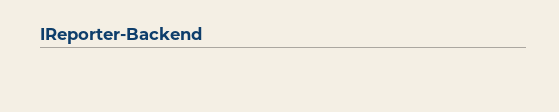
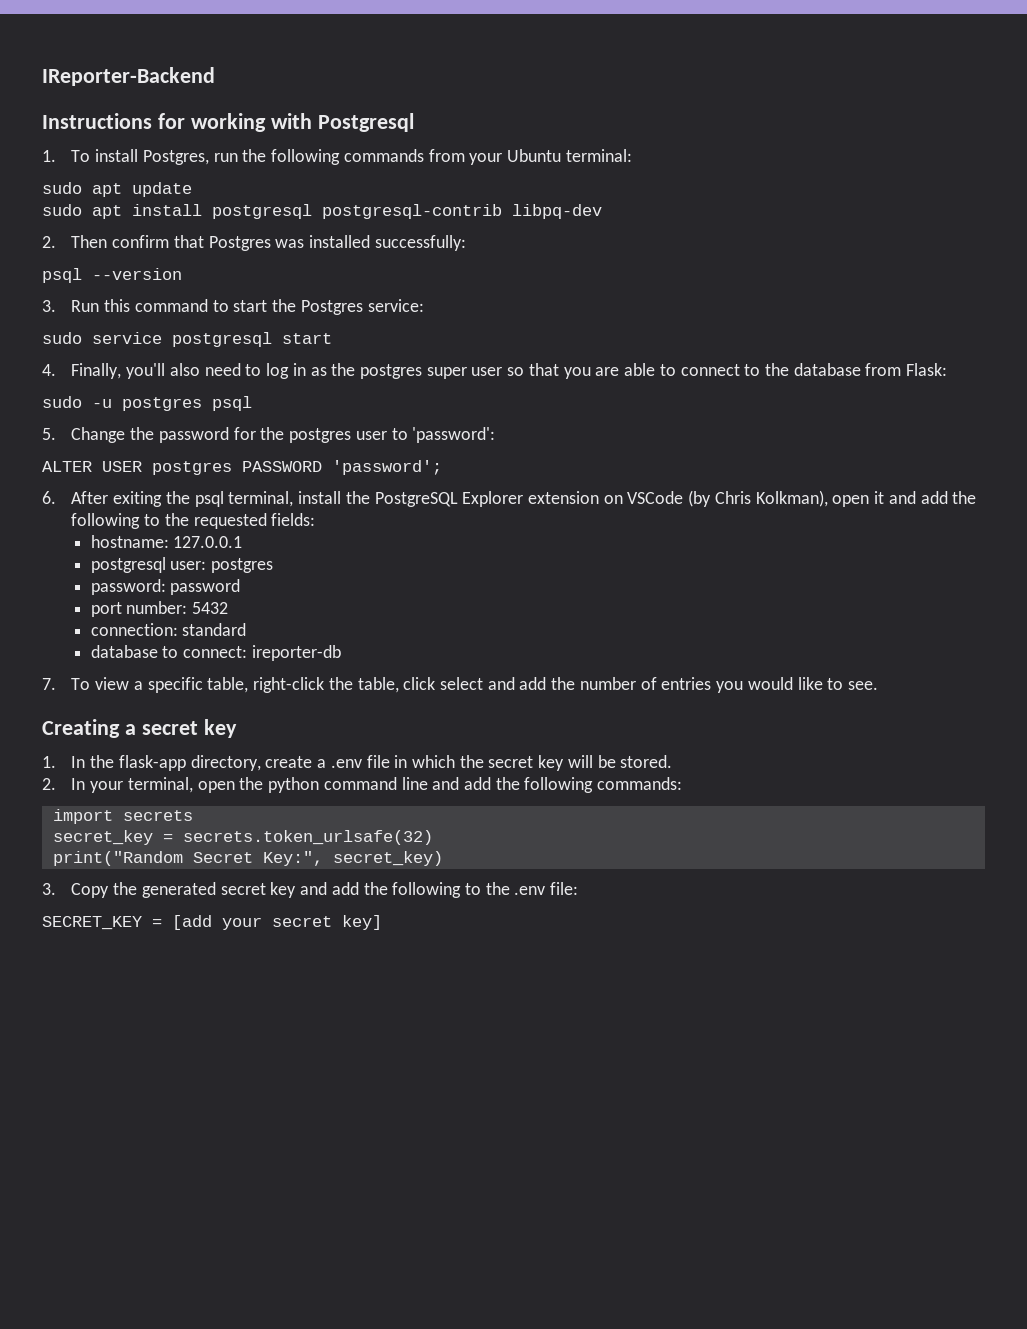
(202, 35) none -> [42,113,414,132] [42,149,632,165] [42,182,192,197] [42,204,602,219] [42,235,466,251] [42,268,182,283] [42,299,424,315] [42,332,332,347] [42,363,948,379] [42,396,252,411] [42,427,496,443] [42,460,442,475] [42,490,977,507] [71,513,316,529] [90,535,243,548] [90,557,274,573] [90,579,241,595] [90,601,229,617] [90,623,247,636] [90,645,341,661] [42,677,878,693] [42,719,237,738] [42,755,673,771] [42,777,683,793] [52,809,193,824] [52,830,433,845] [52,851,443,866] [42,882,579,898] [42,915,382,930] // Instructions for working with Postgresql // 1. To install Postgres, run the following commands from your Ubuntu terminal: // sudo apt update // sudo apt install postgresql postgresql-contrib libpq-dev // 2. Then confirm that Postgres was installed successfully: // psql --version // 3. Run this command to start the Postgres service: // sudo service postgresql start // 4. Finally, you'll also need to log in as the postgres super user so that you are able to connect to the database from Flask: // sudo -u postgres psql // 5. Change the password for the postgres user to 'password': // ALTER USER postgres PASSWORD 'password'; // 6. After exiting the psql terminal, install the PostgreSQL Explorer extension on VSCode (by Chris Kolkman), open it and add the following to the requested fields: // hostname: 127.0.0.1 // postgresql user: postgres // password: password // port number: 5432 // connection: standard // database to connect: ireporter-db // 7. To view a specific table, right-click the table, click select and add the number of entries you would like to see. // Creating a secret key // 1. In the flask-app directory, create a .env file in which the secret key will be stored. // 2. In your terminal, open the python command line and add the following commands: // import secrets // secret_key = secrets.token_urlsafe(32) // print("Random Secret Key:", secret_key) // 3. Copy the generated secret key and add the following to the .env file: // SECRET_KEY = [add your secret key]

